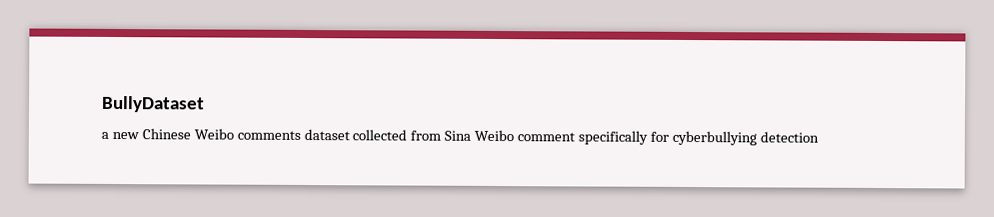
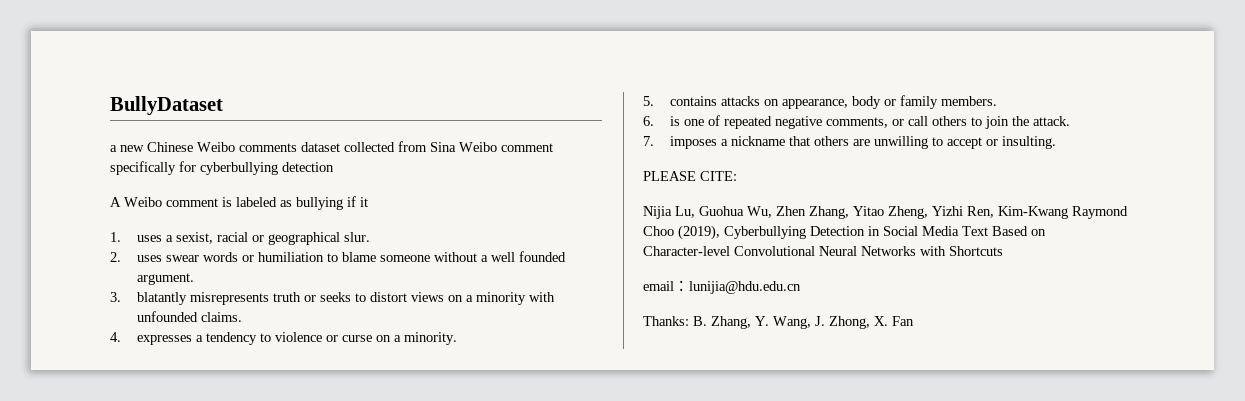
(819, 137) none -> [110,196,368,210] [110,232,371,245] [110,251,567,262] [137,273,195,285] [110,292,556,305] [137,311,243,322] [110,332,458,345] [643,95,998,109] [643,115,1071,129] [643,136,1057,149] [643,171,737,181] [643,206,1128,219] [643,225,1046,240] [643,246,1003,256] [643,280,801,294] [643,316,914,329] // A Weibo comment is labeled as bullying if it // 1. uses a sexist, racial or geographical slur. // 2. uses swear words or humiliation to blame someone without a well founded argument. // 3. blatantly misrepresents truth or seeks to distort views on a minority with unfounded claims. // 4. expresses a tendency to violence or curse on a minority. // 5. contains attacks on appearance, body or family members. // 6. is one of repeated negative comments, or call others to join the attack. // 7. imposes a nickname that others are unwilling to accept or insulting. // PLEASE CITE: // Nijia Lu, Guohua Wu, Zhen Zhang, Yitao Zheng, Yizhi Ren, Kim-Kwang Raymond Choo (2019), Cyberbullying Detection in Social Media Text Based on Character-level Convolutional Neural Networks with Shortcuts // email：lunijia@hdu.edu.cn // Thanks: B. Zhang, Y. Wang, J. Zhong, X. Fan

